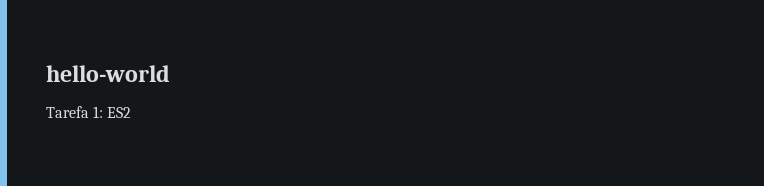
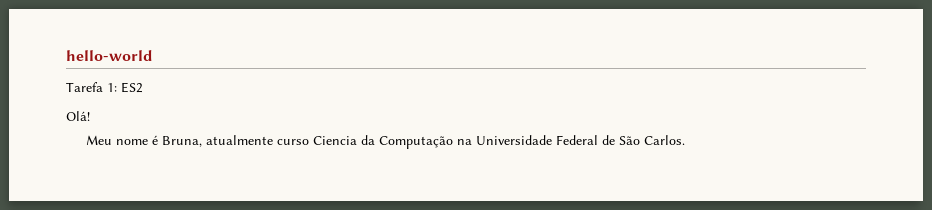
(132, 112) none -> [66,111,90,121] [86,135,686,149] // Olá! // Meu nome é Bruna, atualmente curso Ciencia da Computação na Universidade Federal de São Carlos.

